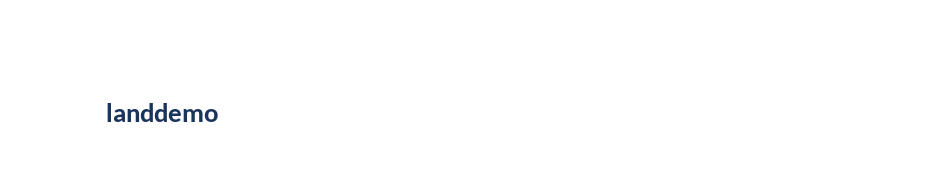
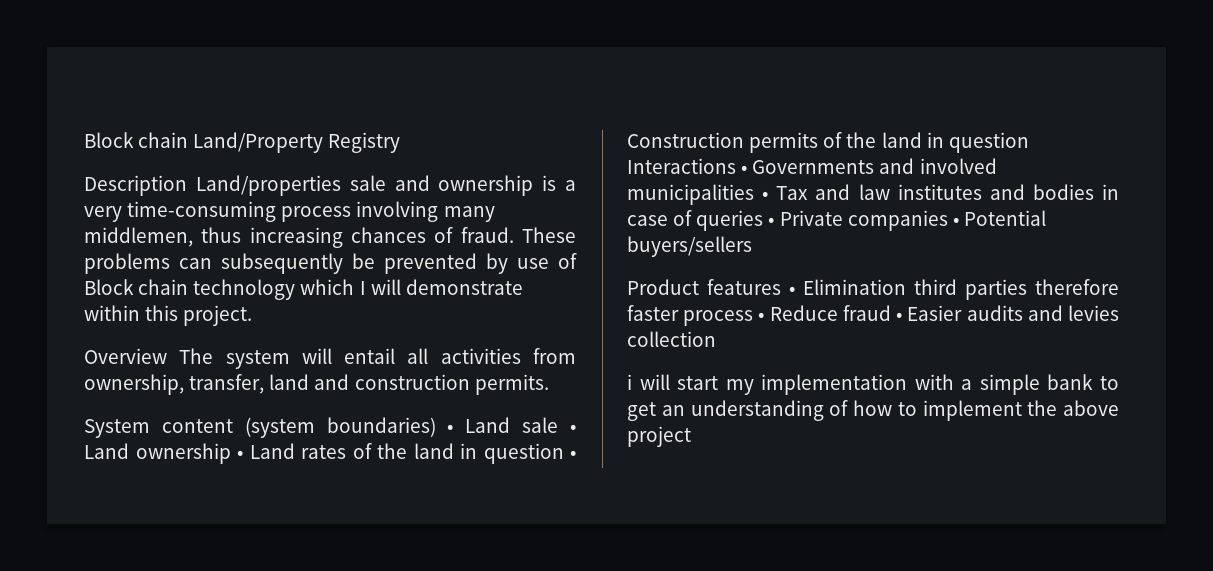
[106,103,219,122] landdemo -> [84,132,401,153] [84,175,576,196] [84,201,495,222] [84,227,576,248] [84,253,577,274] [84,279,523,300] [84,305,253,326] [84,348,576,369] [84,374,549,395] [84,417,577,438] [84,443,576,464] [627,132,1029,153] [627,158,997,174] [627,184,1119,205] [627,210,1046,231] [627,236,752,257] [627,279,1119,300] [627,305,1119,326] [627,331,716,347] [627,374,1119,395] [627,400,1119,421] [627,426,691,447] Block chain Land/Property Registry // Description Land/properties sale and ownership is a very time-consuming process involving many middlemen, thus increasing chances of fraud. These problems can subsequently be prevented by use of Block chain technology which I will demonstrate within this project. // Overview The system will entail all activities from ownership, transfer, land and construction permits. // System content (system boundaries) • Land sale • Land ownership • Land rates of the land in question • Construction permits of the land in question Interactions • Governments and involved municipalities • Tax and law institutes and bodies in case of queries • Private companies • Potential buyers/sellers // Product features • Elimination third parties therefore faster process • Reduce fraud • Easier audits and levies collection // i will start my implementation with a simple bank to get an understanding of how to implement the above project

